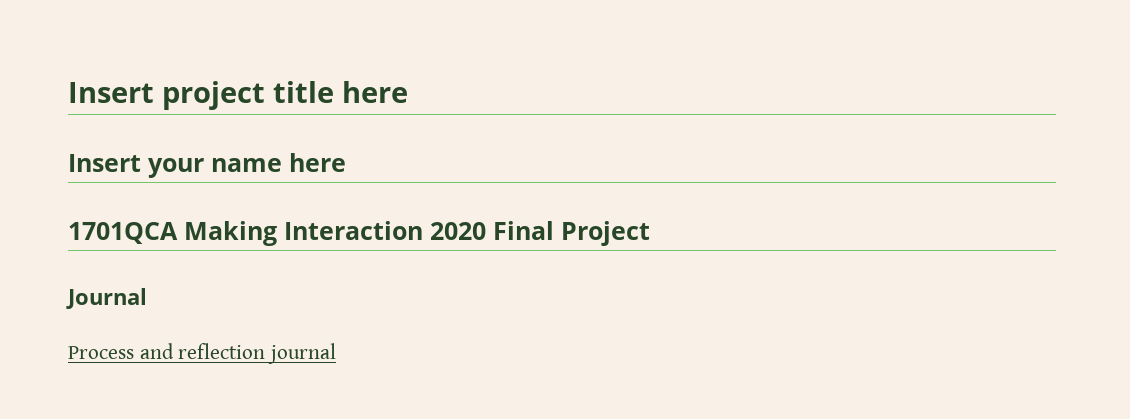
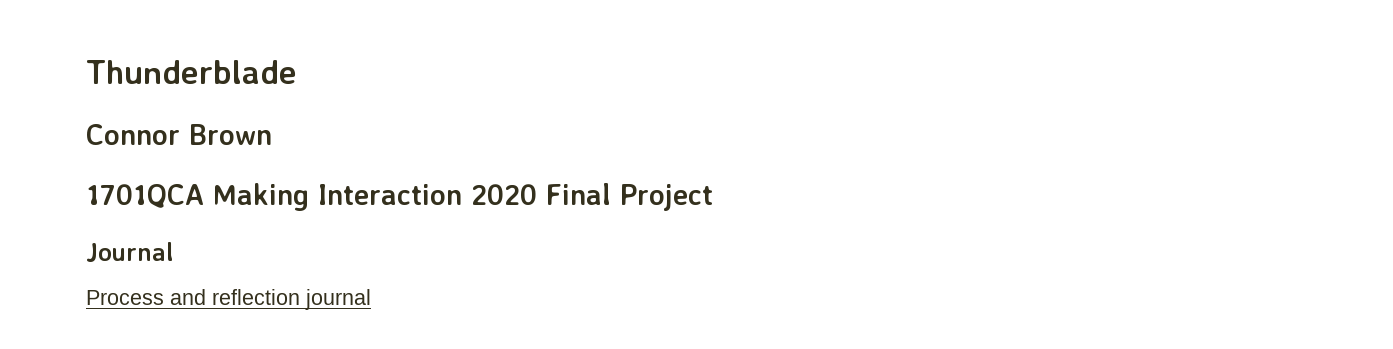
[68,81,408,110] [68,153,346,178] Insert project title here // Insert your name here -> [86,60,297,84] [86,124,272,145] Thunderblade // Connor Brown

